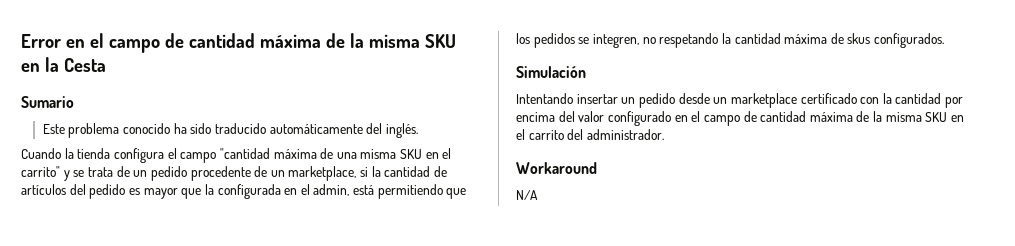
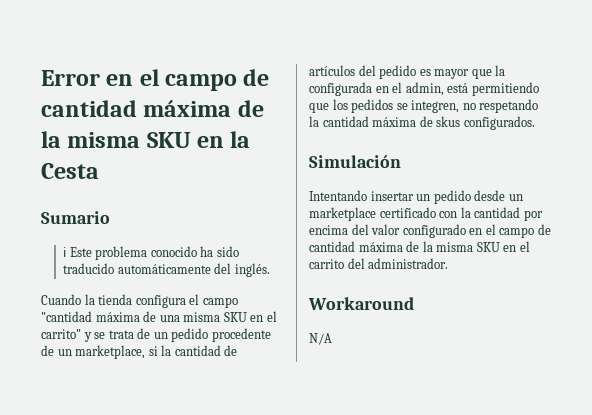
(74, 102) none -> [63,247,67,257] ℹ

